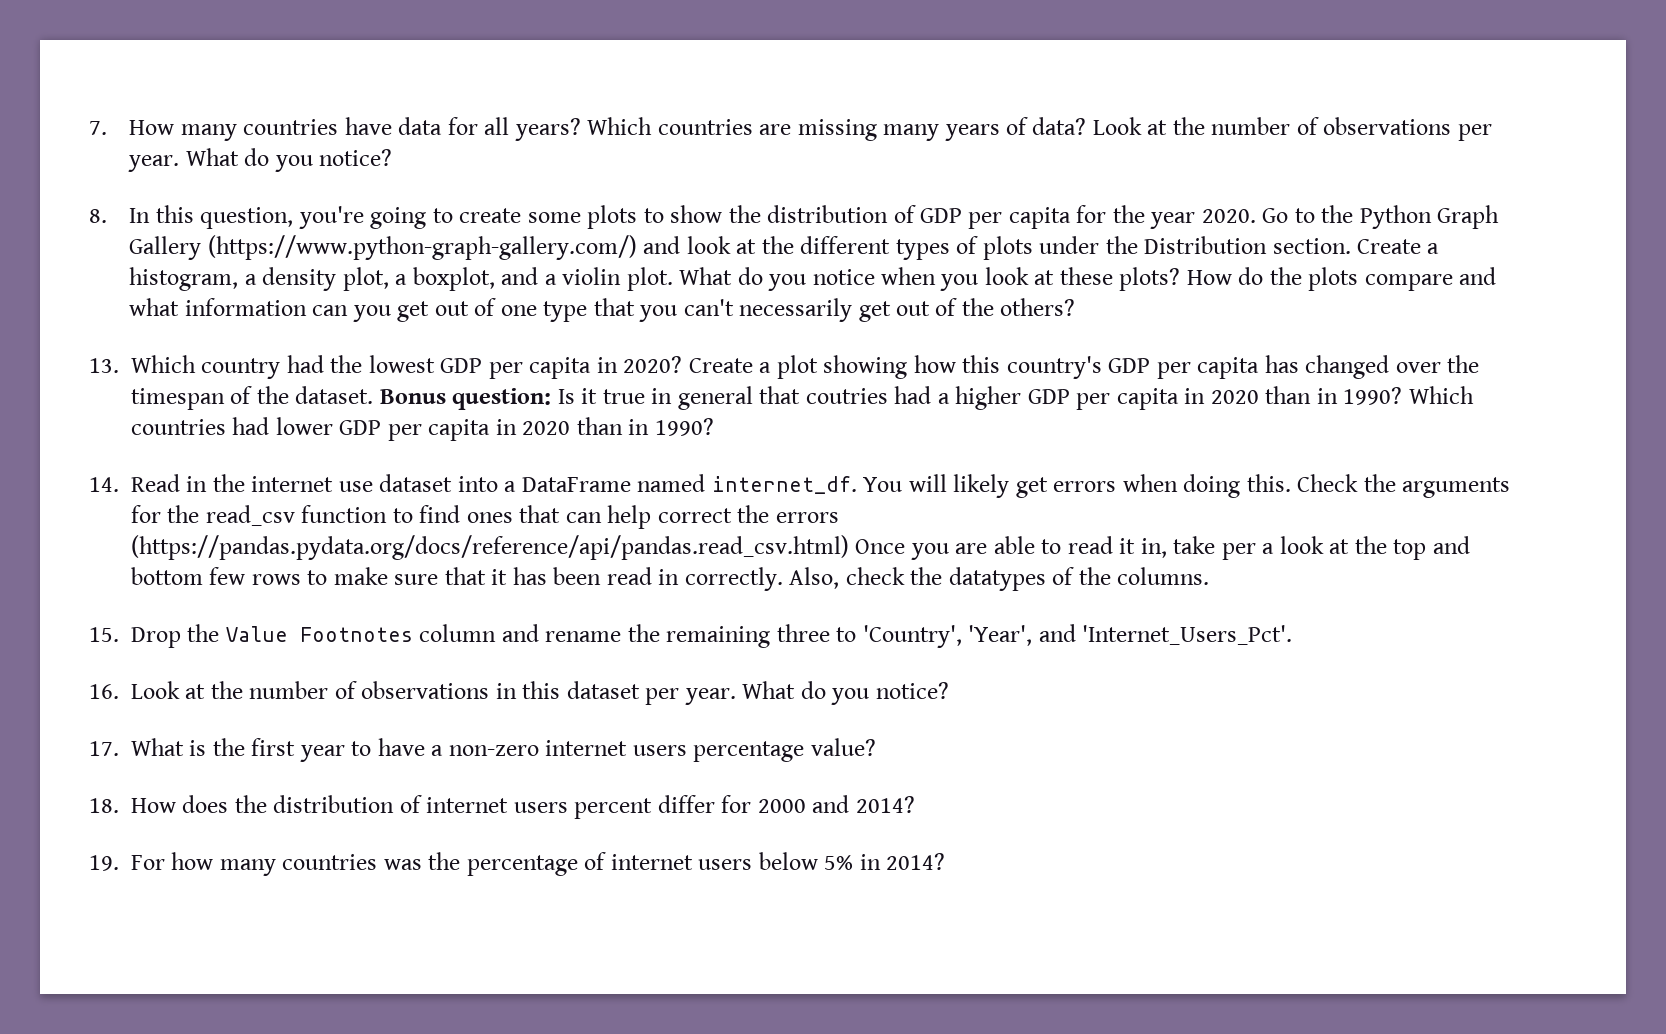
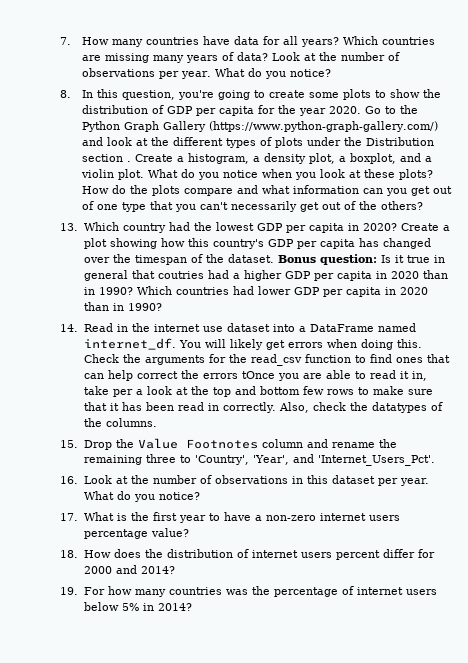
[1272,238,1351,254] section. -> [81,154,131,162] section .
[131,535,906,560] (https://pandas.pydata.org/docs/reference/api/pandas.read_csv.html) Once -> [241,371,275,379] tOnce

